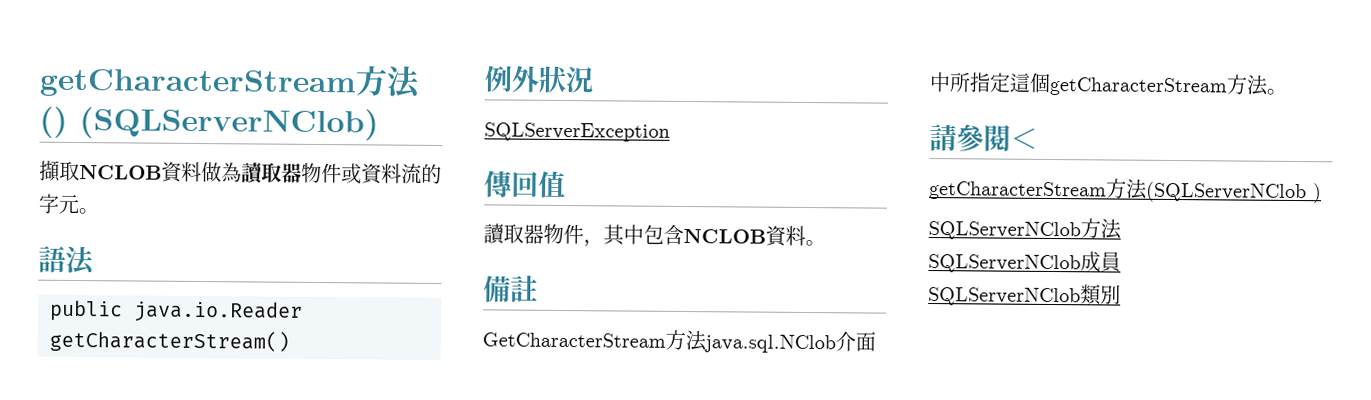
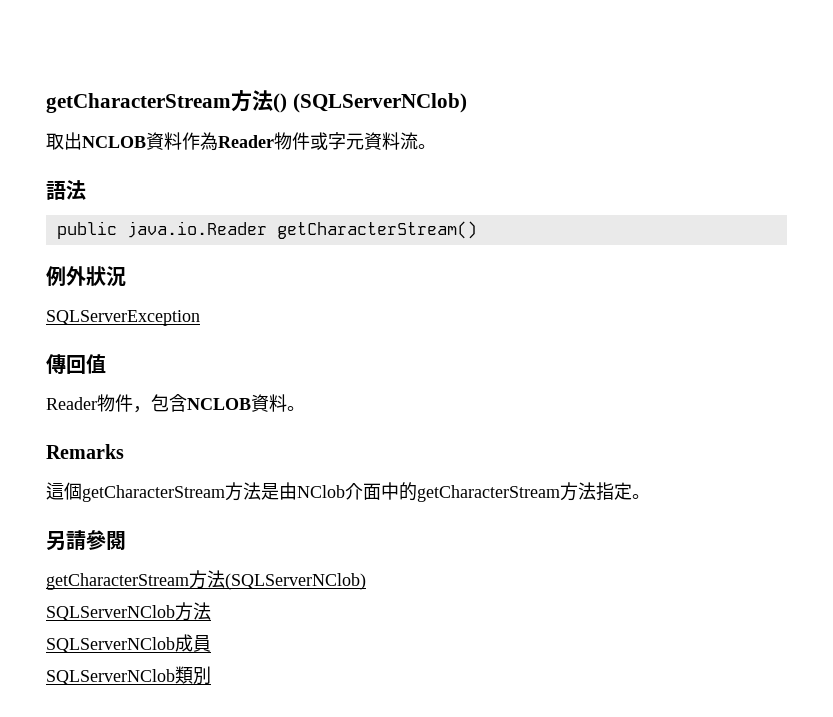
[39,160,442,185] [38,193,80,215] 擷取NCLOB資料做為讀取器物件或資料流的字元 -> [46,132,418,151] 取出NCLOB資料作為Reader物件或字元資料流
[483,223,644,248] 讀取器物件，其中 -> [46,394,151,413] Reader物件，
[483,275,538,303] [482,329,876,354] [929,72,1287,97] 備註 // GetCharacterStream方法java.sql.NClob介面中所指定這個getCharacterStream方法。 // -> [46,444,124,459] [46,482,650,502] [46,531,66,551] Remarks // 這個getCharacterStream方法是由NClob介面中的getCharacterStream方法指定。 // 另
[1010,127,1038,149] [929,178,1322,204] ＜ // getCharacterStream方法(SQLServerNClob ) -> [46,570,366,590] // getCharacterStream方法(SQLServerNClob)

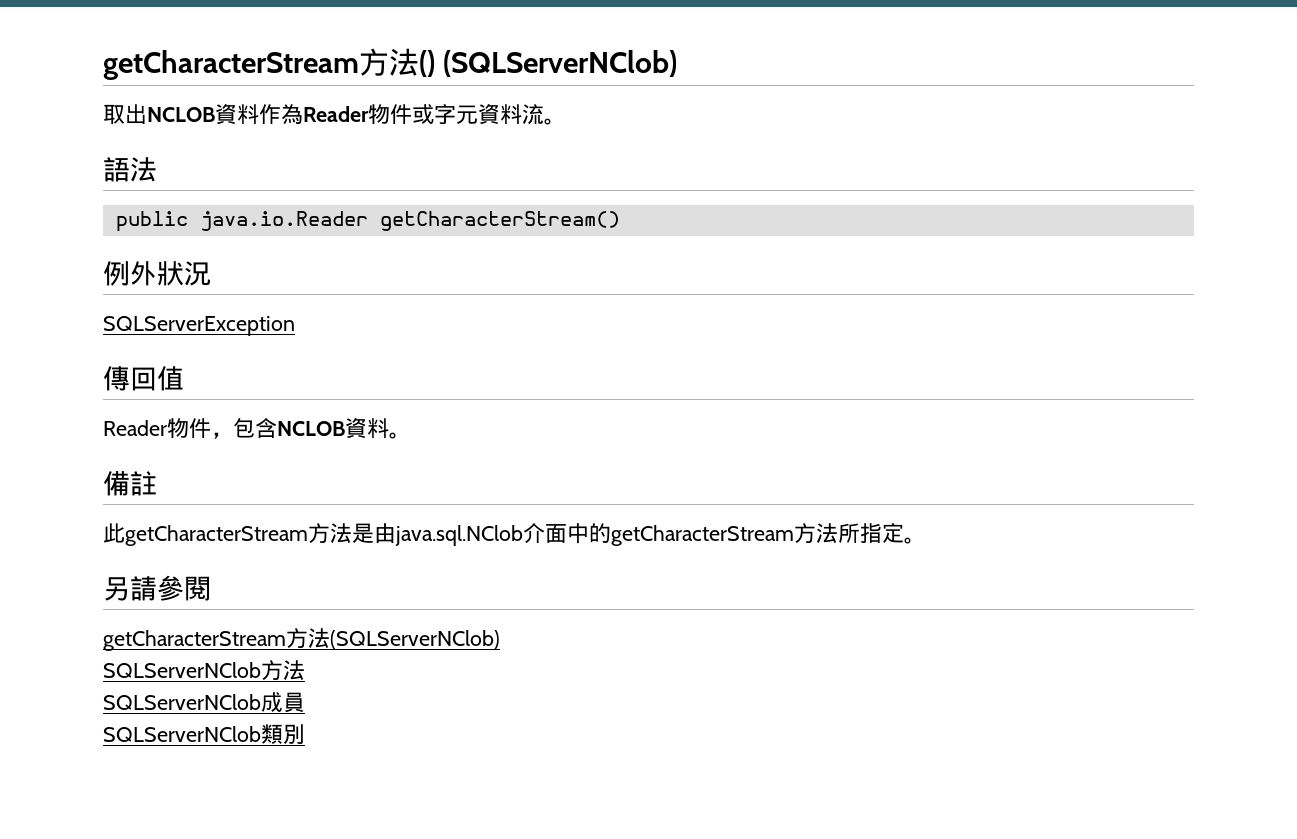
[46,444,124,459] [46,482,82,500] Remarks // 這個 -> [103,471,157,496] [103,523,125,543] 備註 // 此
[297,485,345,498] NClob -> [395,525,523,546] java.sql.NClob
(596, 491) none -> [838,523,860,543] 所

